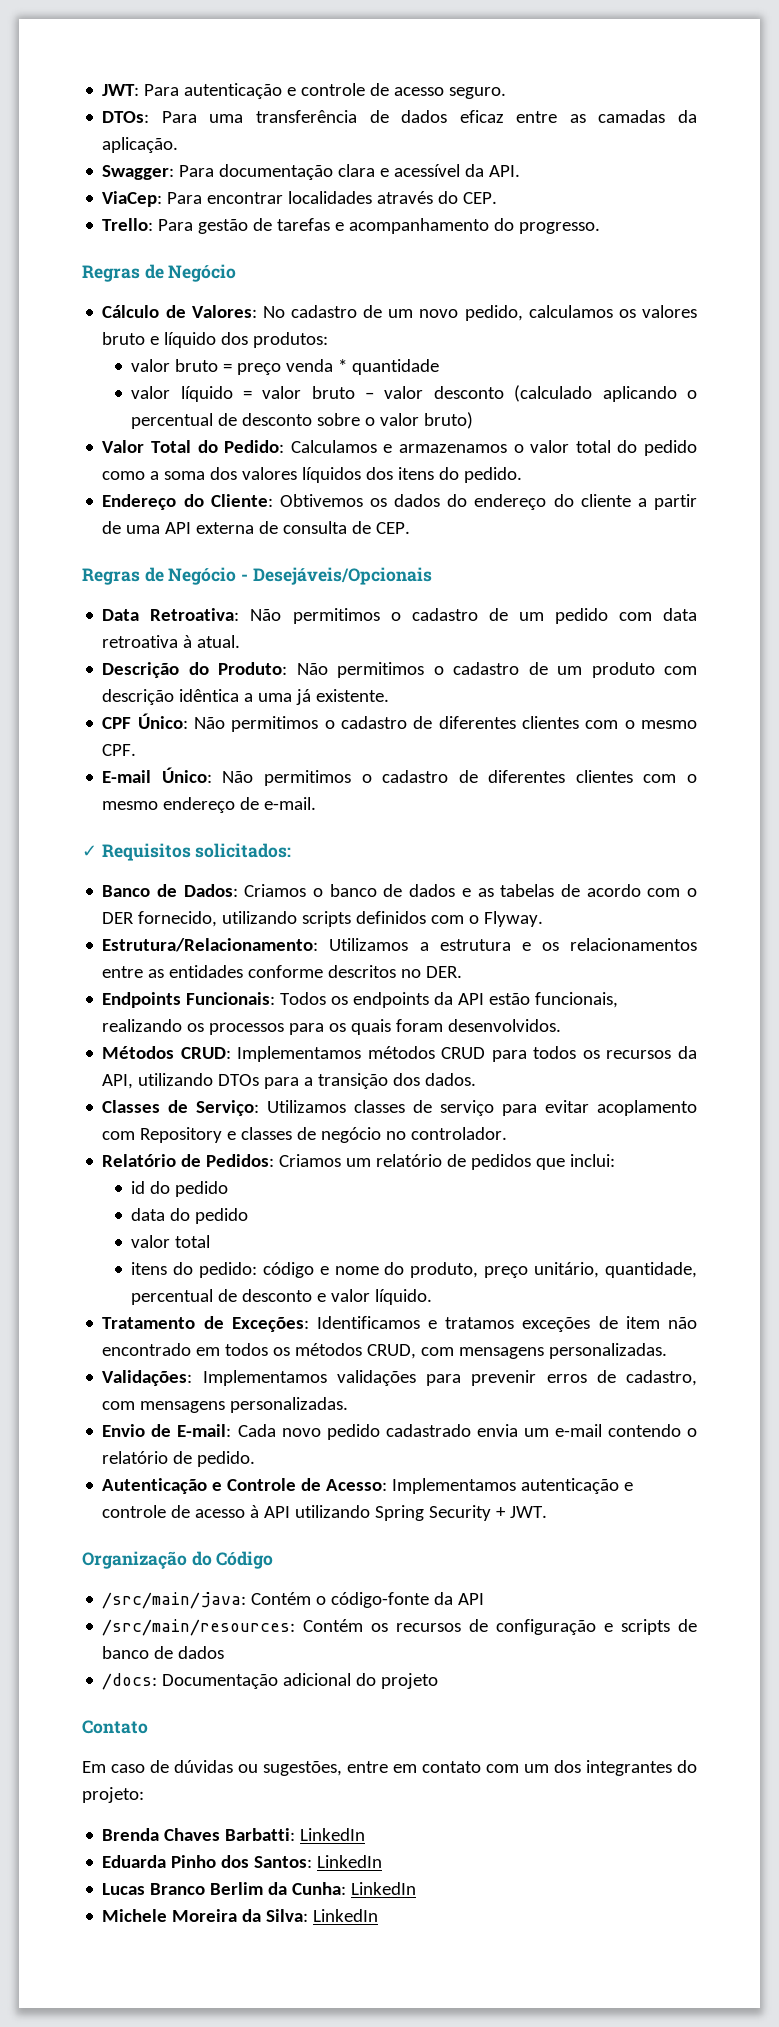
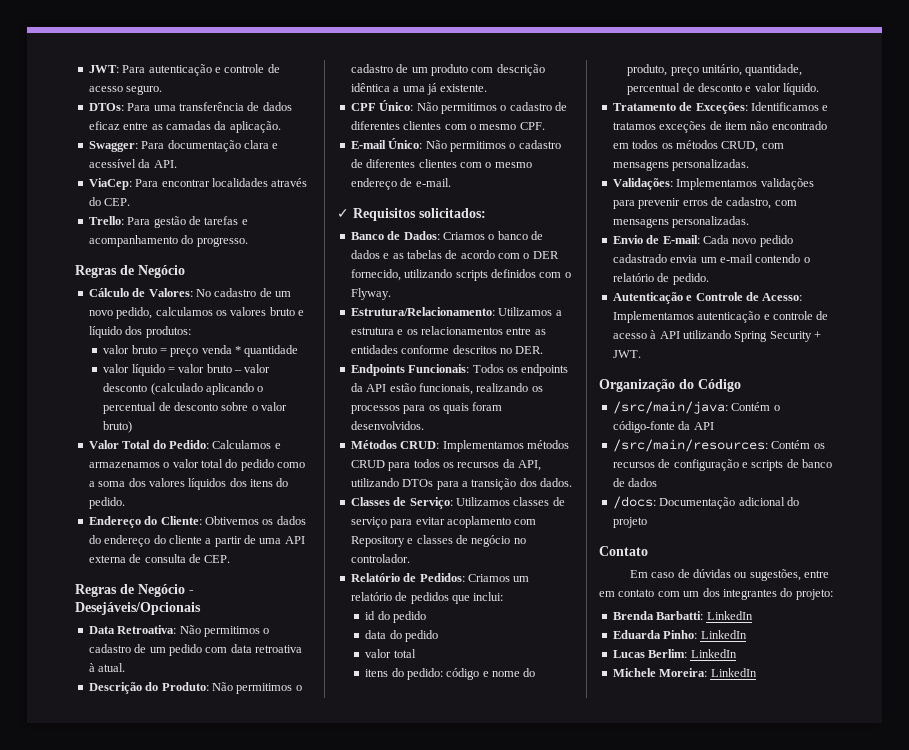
[164,1828,221,1841] Chaves -> (654, 615) none
[171,1855,313,1868] Pinho dos Santos: -> [663,630,698,639] Pinho:
[150,1882,347,1895] Branco Berlim da Cunha: -> [648,649,688,658] Berlim:
[172,1909,309,1922] Moreira da Silva: -> [659,668,708,677] Moreira:

